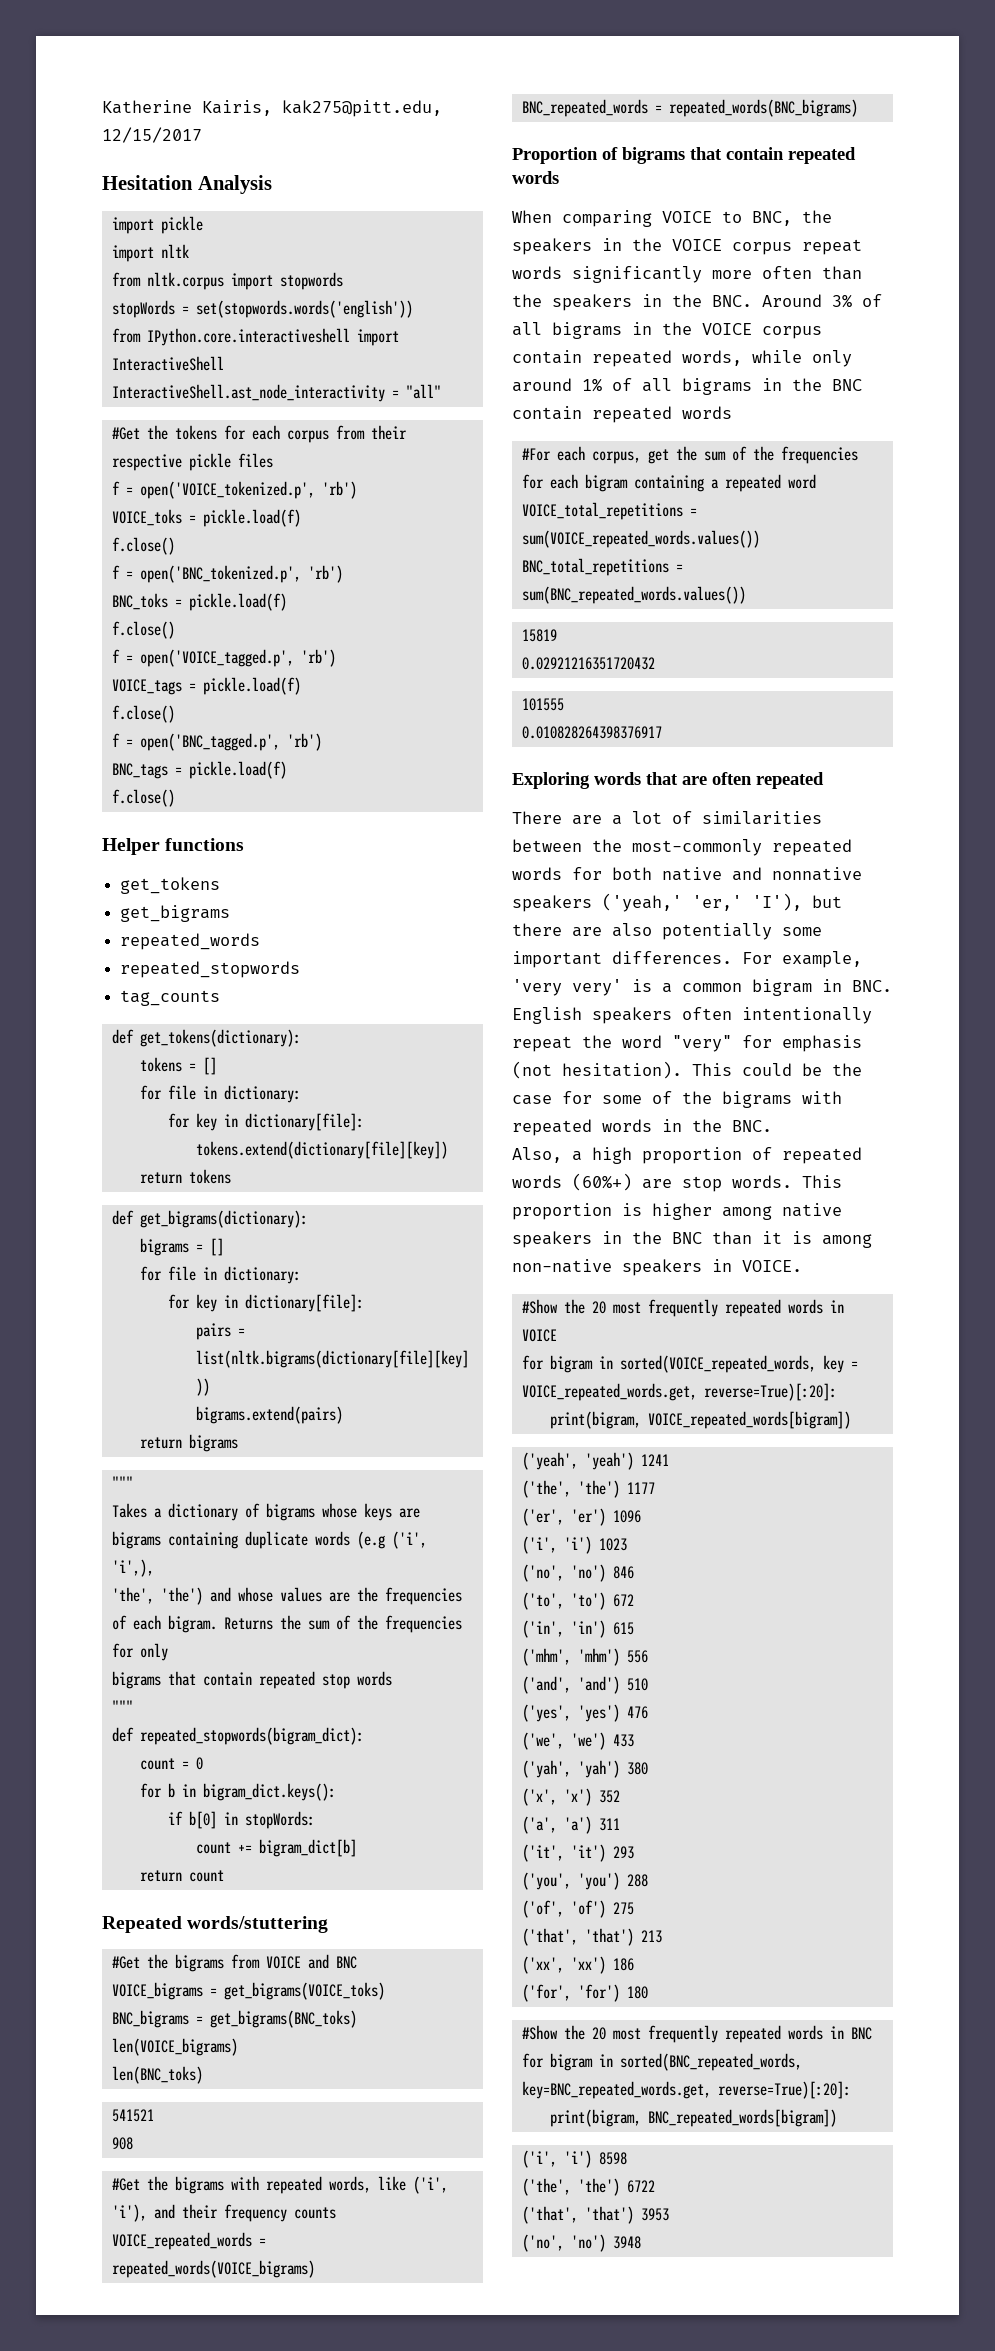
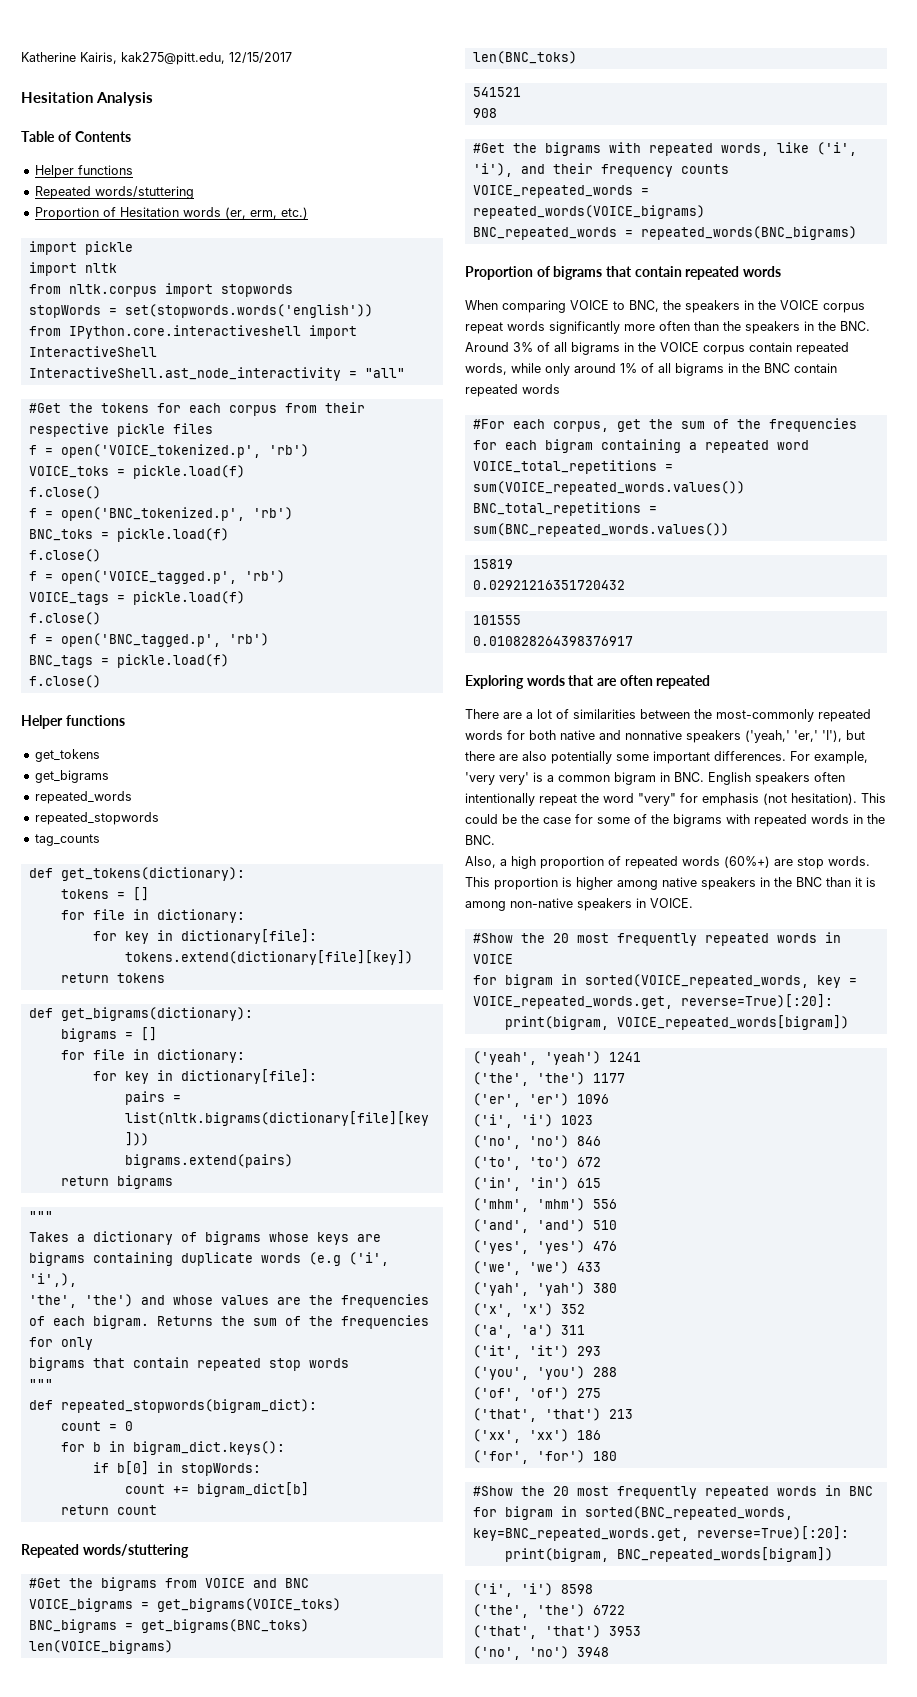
(272, 184) none -> [21,131,131,142] [34,165,133,178] [34,186,194,199] [34,207,308,220] // Table of Contents // Helper functions // Repeated words/stuttering // Proportion of Hesitation words (er, erm, etc.)

